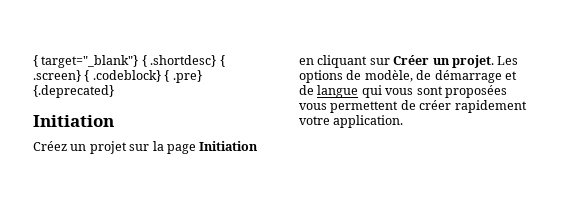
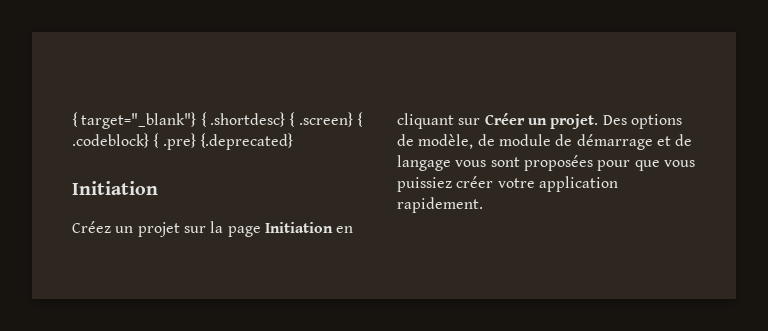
[497,56,519,65] Les -> [602,115,627,125] Des
(432, 75) none -> [498,134,573,146] module de
[317,85,382,98] langue qui -> [397,155,451,171] langage
[299,100,527,113] [299,115,404,128] vous permettent de créer rapidement votre application. -> [597,160,695,171] [397,176,618,192] [397,197,483,213] pour que vous puissiez créer votre application rapidement.

